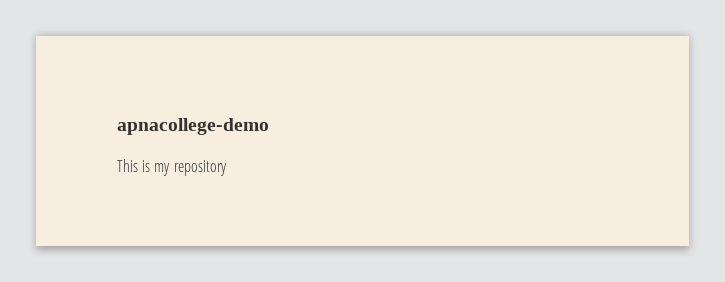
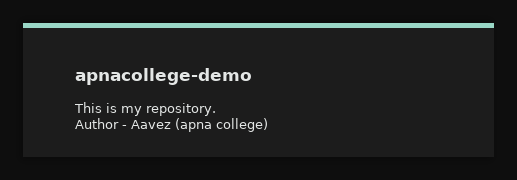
[173,160,227,176] repository -> [146,103,216,116] [75,118,268,132] repository. // Author - Aavez (apna college)

